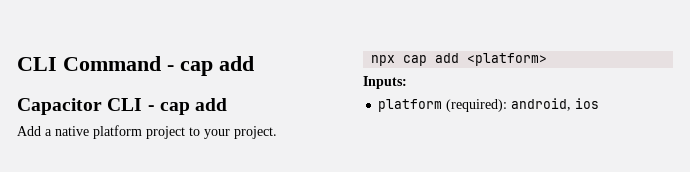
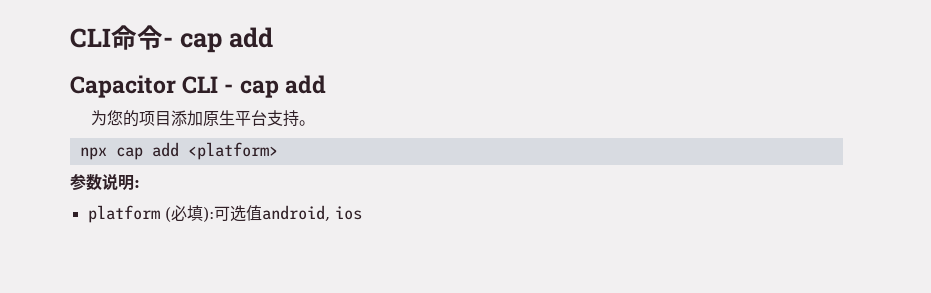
[17,56,161,71] CLI Command -> [70,25,163,50] CLI命令
[17,125,277,139] [371,53,548,66] [363,76,407,89] [378,99,508,112] Add a native platform project to your project. // npx cap add <platform> // Inputs: // platform (required): -> [91,110,316,127] [79,142,278,160] [70,174,140,191] [87,205,262,223] 为您的项目添加原生平台支持。 // npx cap add <platform> // 参数说明: // platform (必填):可选值

